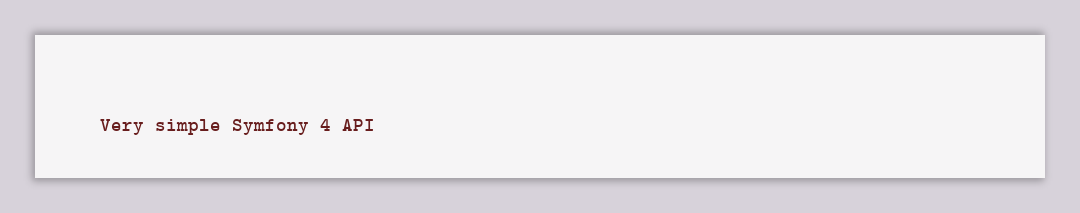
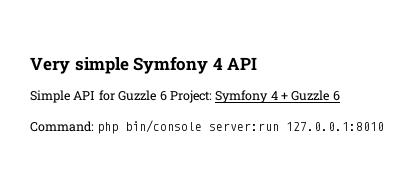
(375, 125) none -> [30,90,340,103] [30,120,385,134] // Simple API for Guzzle 6 Project: Symfony 4 + Guzzle 6 // Command: php bin/console server:run 127.0.0.1:8010

